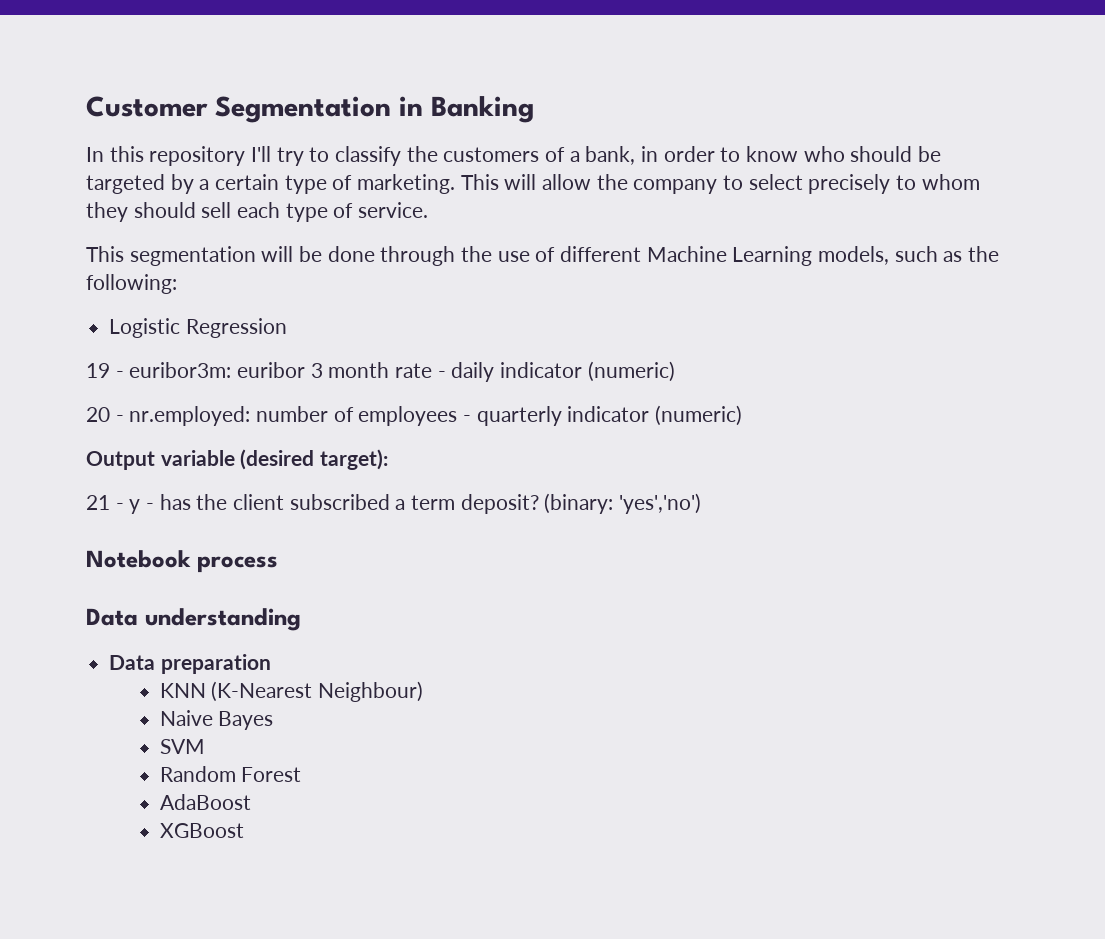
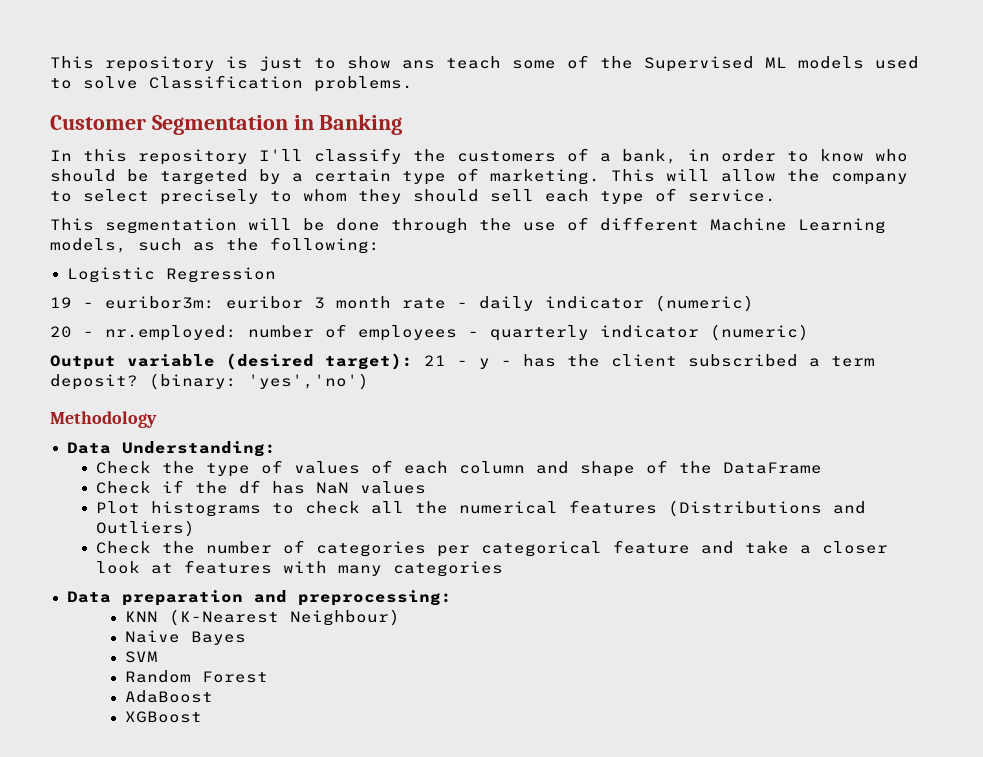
(86, 106) none -> [50,55,919,72] [50,75,413,92] This repository is just to show ans teach some of the Supervised ML models used to solve Classification problems. //
[276,147,330,166] try to -> (303, 155) none
(389, 459) // -> (413, 361) none
[86,550,278,573] [86,608,301,631] Notebook process // Data understanding -> [50,411,157,428] [66,441,276,457] [95,460,822,477] [95,480,426,494] [95,500,866,517] [95,520,195,537] [95,540,888,557] [95,560,503,577] Methodology // Data Understanding: // Check the type of values of each column and shape of the DataFrame // Check if the df has NaN values // Plot histograms to check all the numerical features (Distributions and Outliers) // Check the number of categories per categorical feature and take a closer look at features with many categories
(271, 664) none -> [253,590,452,606] and preprocessing:

